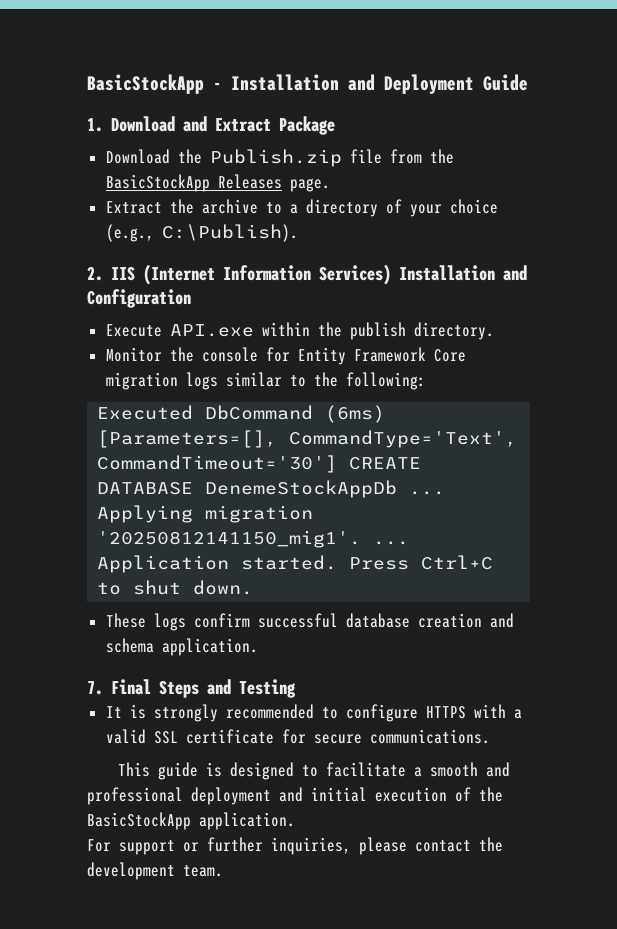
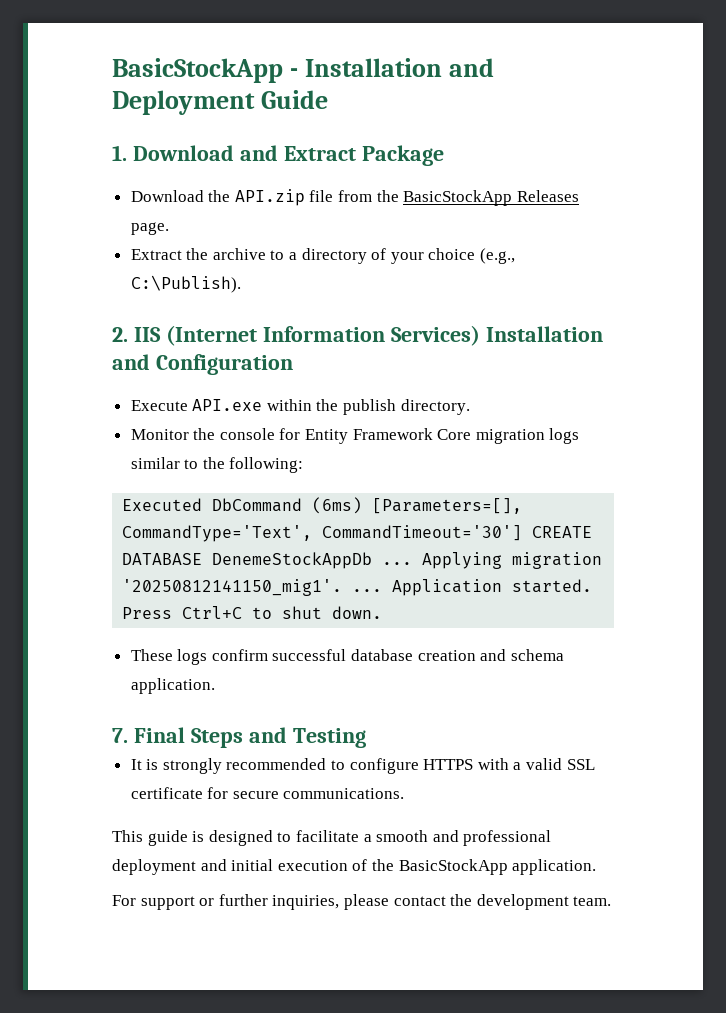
[209,149,342,167] Publish.zip -> [234,189,305,206] API.zip

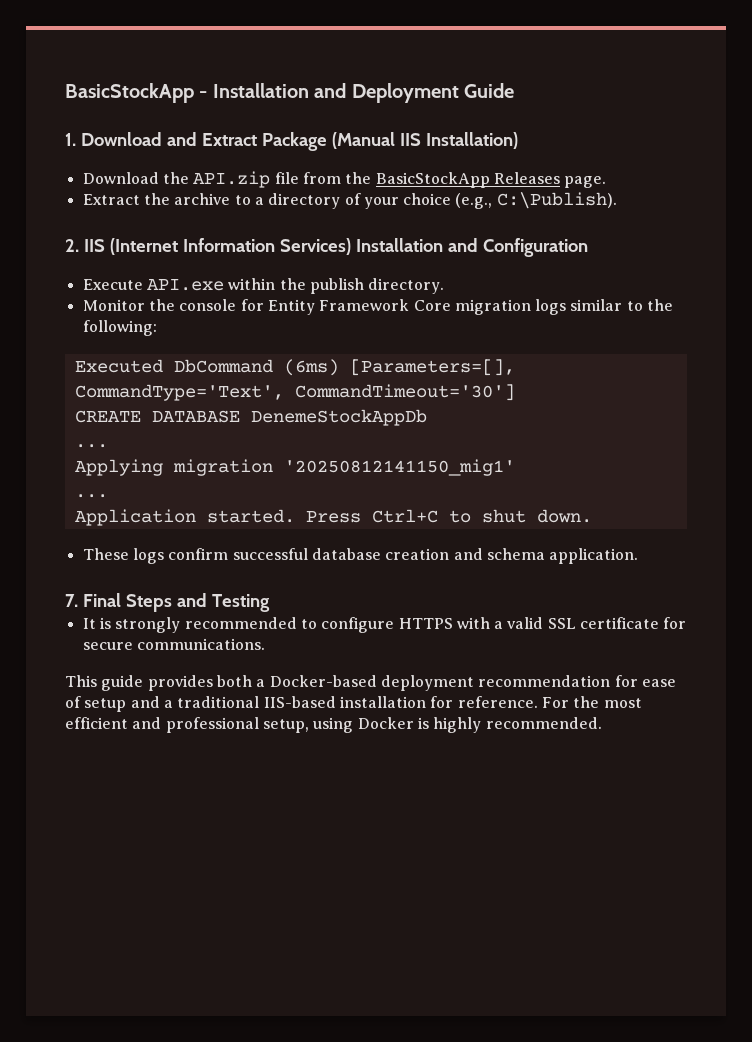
(444, 155) none -> [331,132,518,149] (Manual IIS Installation)
(523, 533) none -> (515, 392) //
[382,562,413,565] ... -> [74,444,108,448] // ... //
[122,579,383,596] '20250812141150_mig1'. ... -> [283,459,515,476] [74,494,108,498] '20250812141150_mig1' // ... //
[192,830,552,846] [112,859,597,875] [112,894,612,910] is designed to facilitate a smooth and professional deployment and initial execution of the BasicStockApp application. // For support or further inquiries, please contact the development team. -> [147,675,676,691] [65,696,642,712] [65,717,602,733] provides both a Docker-based deployment recommendation for ease of setup and a traditional IIS-based installation for reference. For the most efficient and professional setup, using Docker is highly recommended.

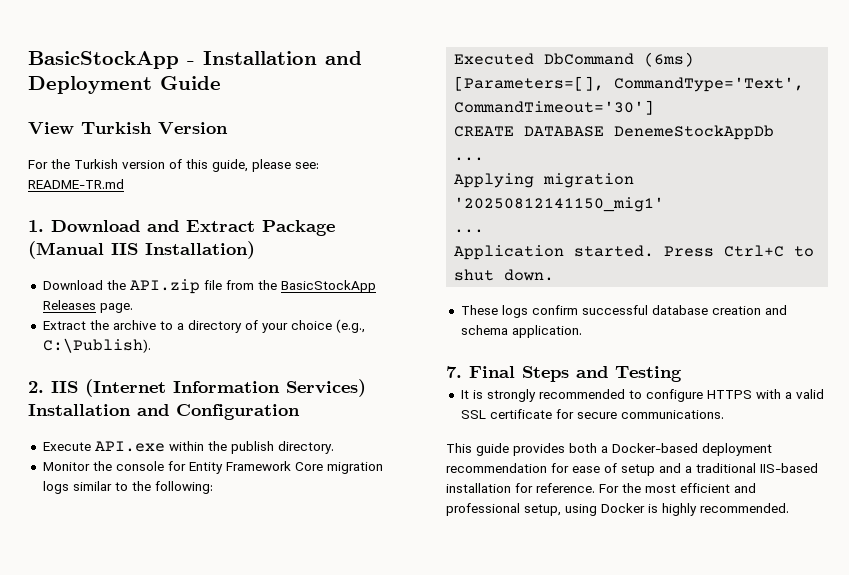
(514, 90) none -> [28,122,228,134] [28,159,319,172] [28,179,124,189] // View Turkish Version // For the Turkish version of this guide, please see: README-TR.md

